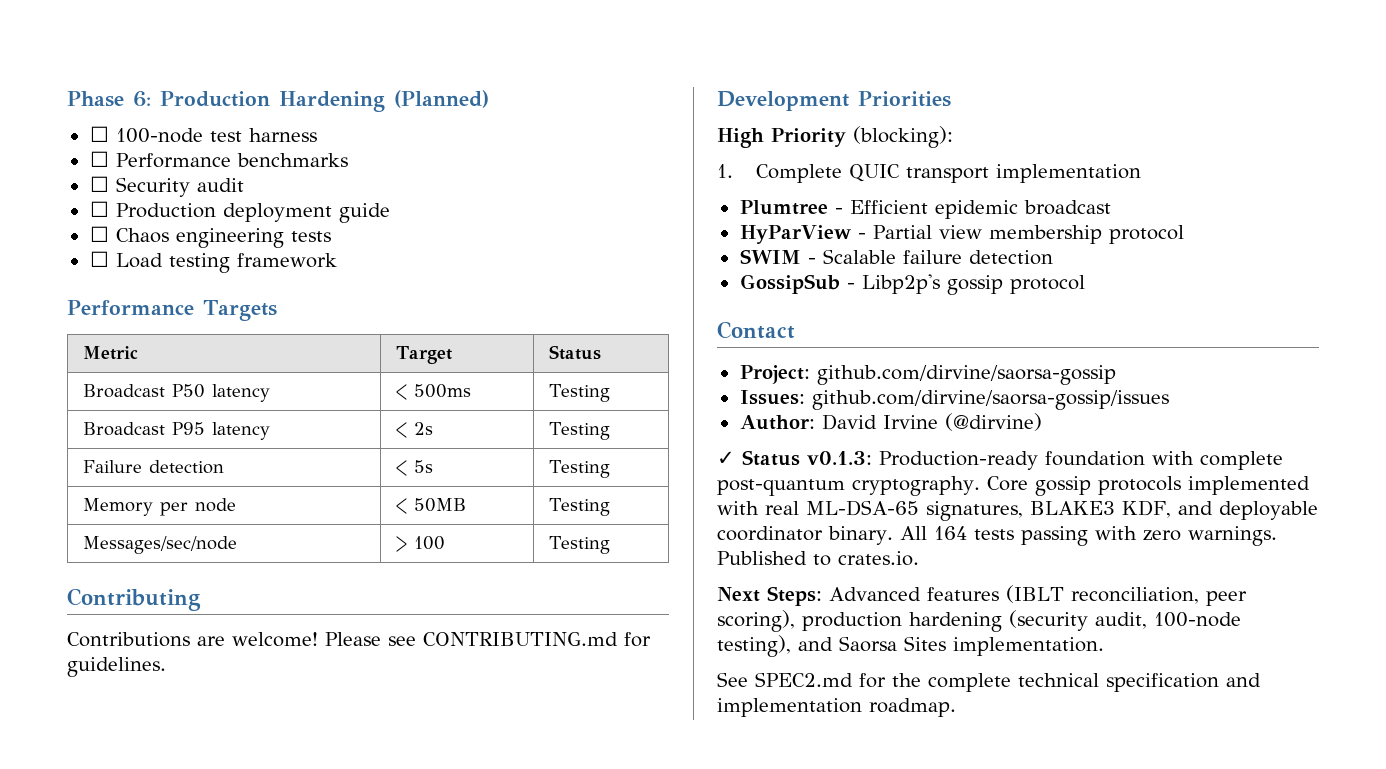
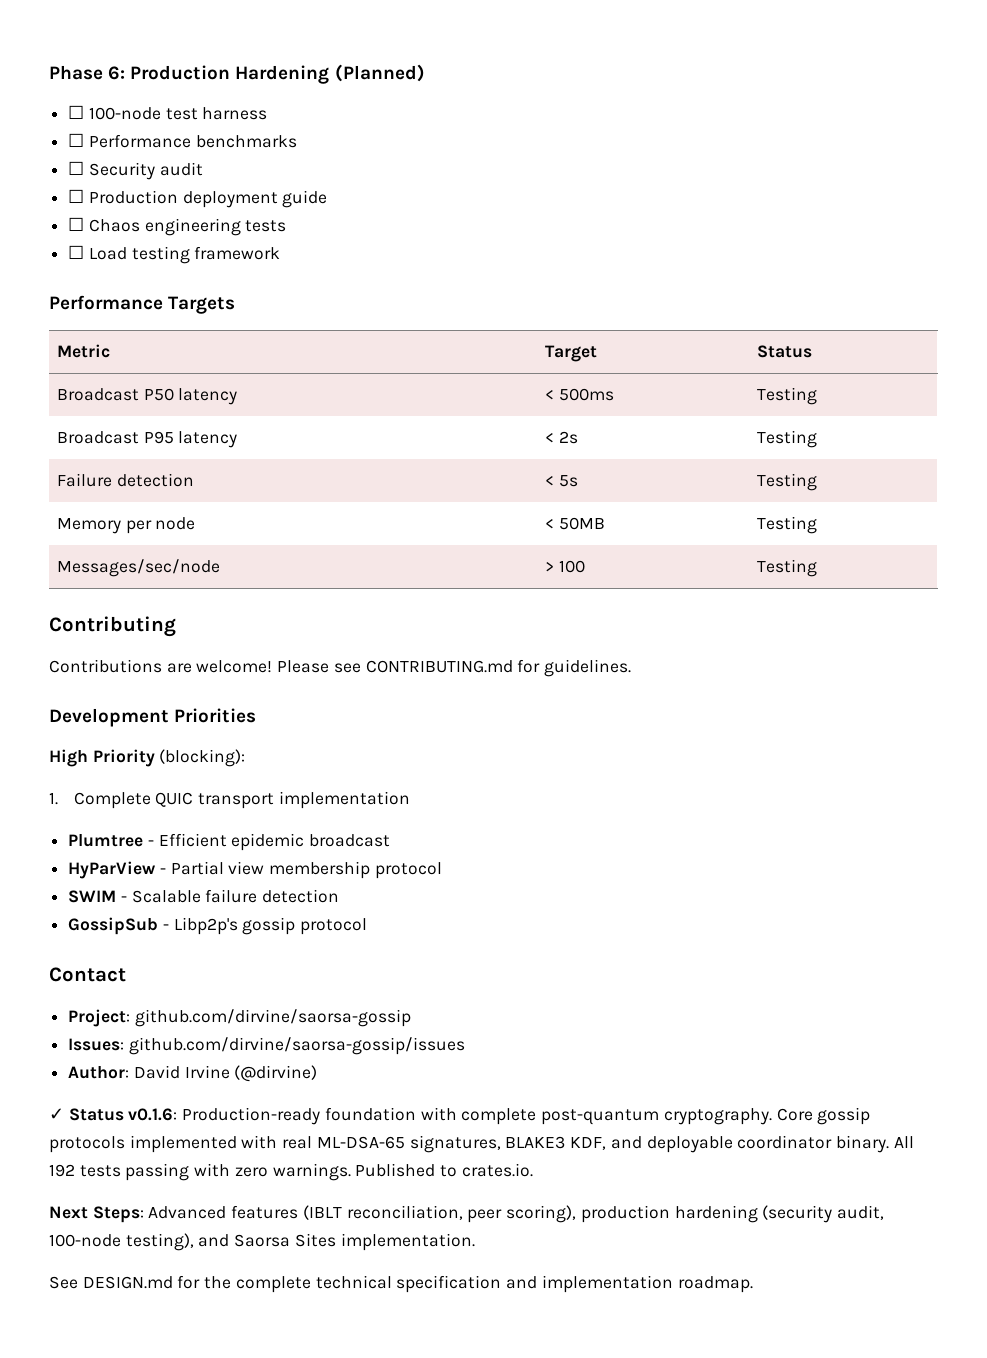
[807,451,872,465] v0.1.3: -> [128,1108,178,1121] v0.1.6:
[933,526,967,540] 164 -> [49,1164,75,1177] 192
[755,672,853,687] SPEC2.md -> [82,1276,173,1289] DESIGN.md

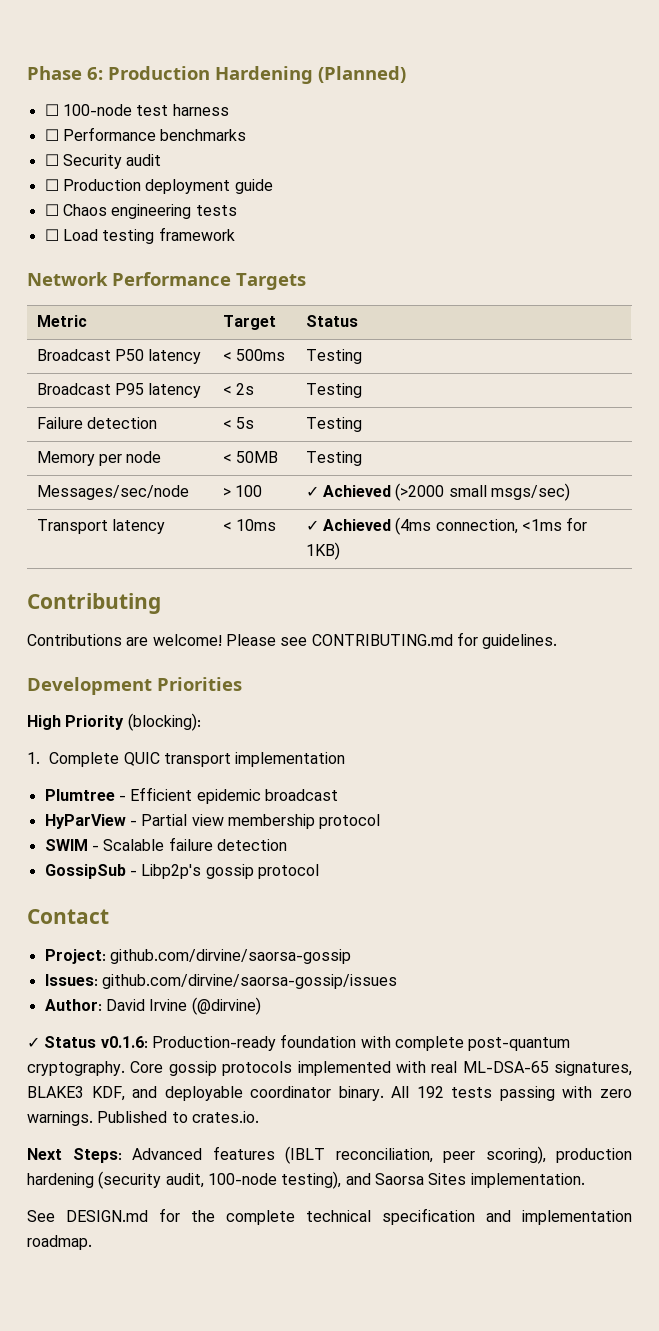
(281, 253) none -> [27,272,108,286] Network
[756,559,817,577] Testing -> [305,483,570,501] [36,519,165,534] [222,519,276,531] [305,517,588,535] [305,542,340,560] ✓ Achieved (>2000 small msgs/sec) // Transport latency | < 10ms | ✓ Achieved (4ms connection, <1ms for 1KB)

